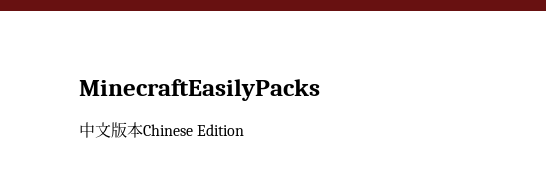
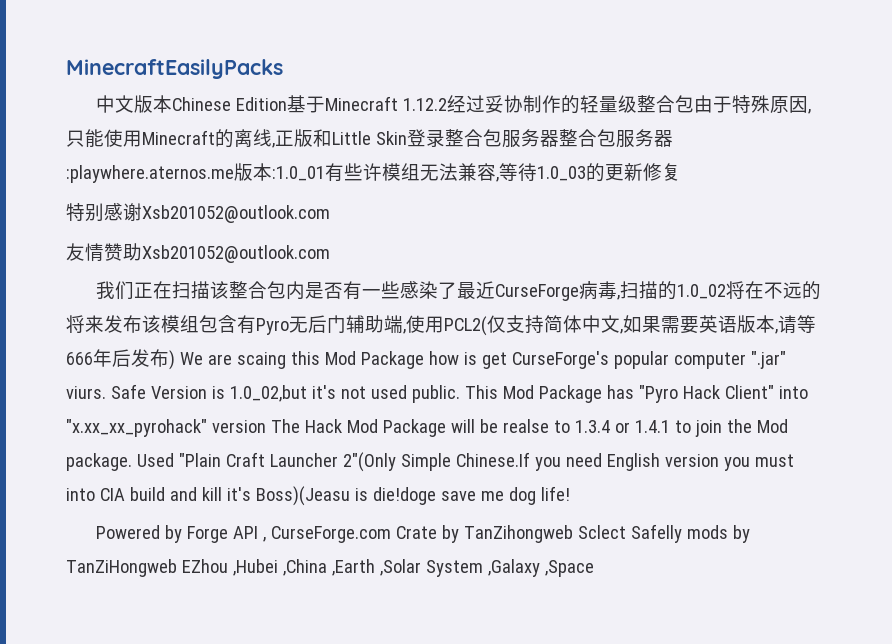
(245, 130) none -> [286,95,811,114] [66,129,673,148] [66,163,681,183] [66,203,330,223] [66,243,330,263] [95,281,821,301] [66,315,816,336] [66,349,786,370] [66,384,808,403] [66,419,788,437] [66,452,794,472] [66,486,570,506] [95,524,750,543] [66,559,594,577] 基于Minecraft 1.12.2经过妥协制作的轻量级整合包由于特殊原因,只能使用Minecraft的离线,正版和Little Skin登录整合包服务器整合包服务器:playwhere.aternos.me版本:1.0_01有些许模组无法兼容,等待1.0_03的更新修复 // 特别感谢Xsb201052@outlook.com // 友情赞助Xsb201052@outlook.com // 我们正在扫描该整合包内是否有一些感染了最近CurseForge病毒,扫描的1.0_02将在不远的将来发布该模组包含有Pyro无后门辅助端,使用PCL2(仅支持简体中文,如果需要英语版本,请等666年后发布) We are scaing this Mod Package how is get CurseForge's popular computer ".jar" viurs. Safe Version is 1.0_02,but it's not used public. This Mod Package has "Pyro Hack Client" into "x.xx_xx_pyrohack" version The Hack Mod Package will be realse to 1.3.4 or 1.4.1 to join the Mod package. Used "Plain Craft Launcher 2"(Only Simple Chinese.If you need English version you must into CIA build and kill it's Boss)(Jeasu is die!doge save me dog life! // Powered by Forge API , CurseForge.com Crate by TanZihongweb Sclect Safelly mods by TanZiHongweb EZhou ,Hubei ,China ,Earth ,Solar System ,Galaxy ,Space

